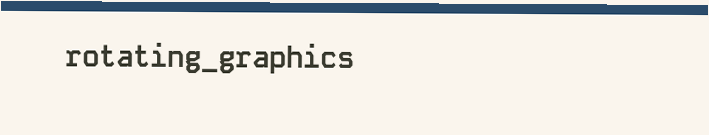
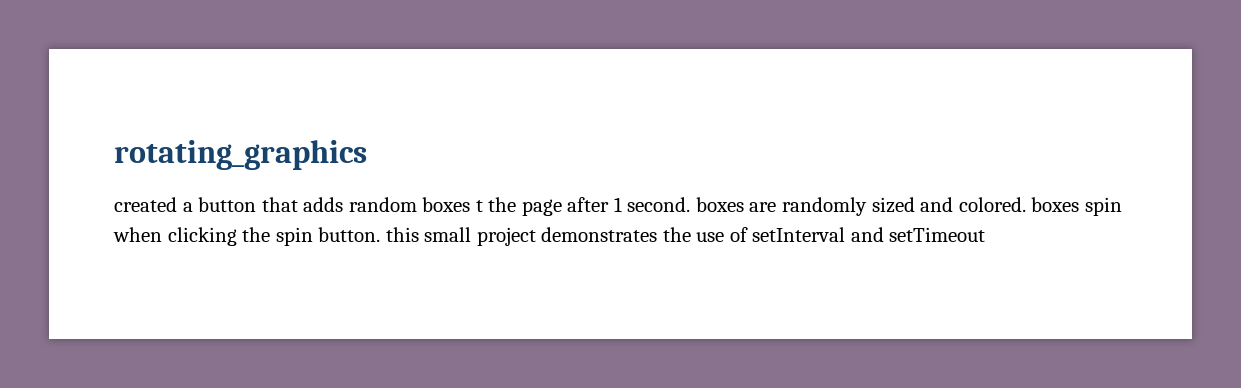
(355, 58) none -> [114,197,1122,216] [113,227,986,246] // created a button that adds random boxes t the page after 1 second. boxes are randomly sized and colored. boxes spin when clicking the spin button. this small project demonstrates the use of setInterval and setTimeout

